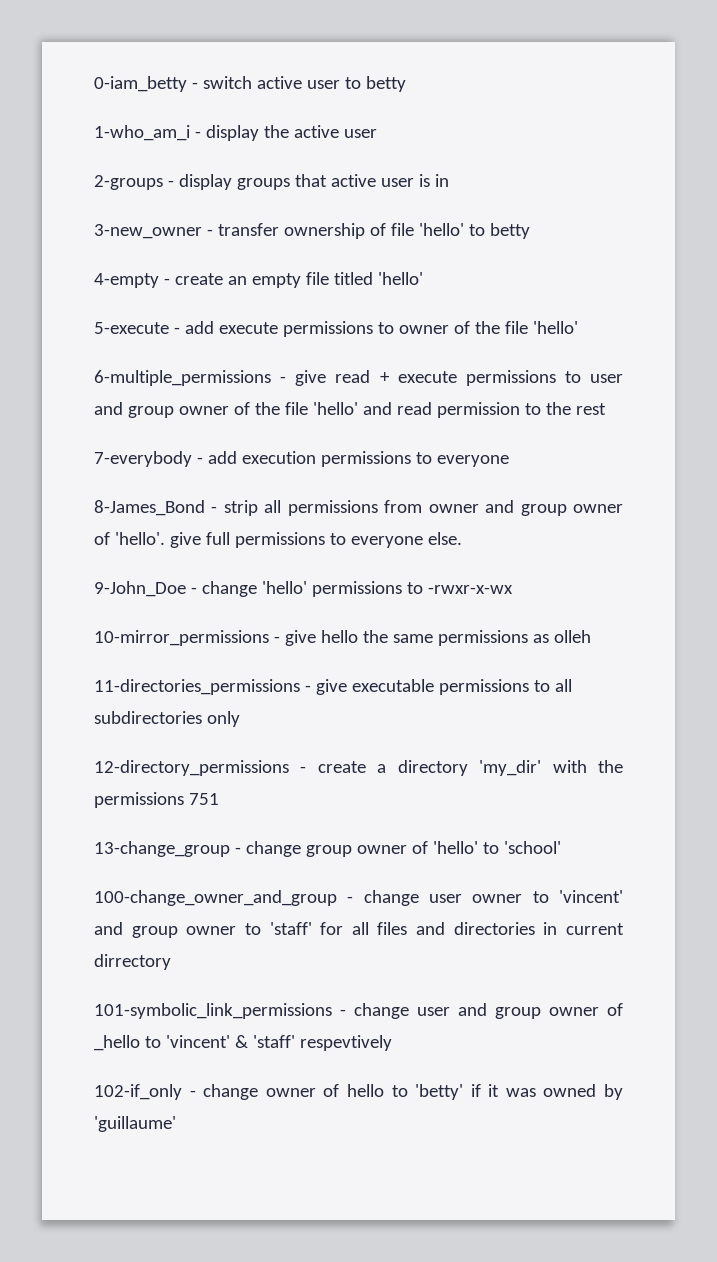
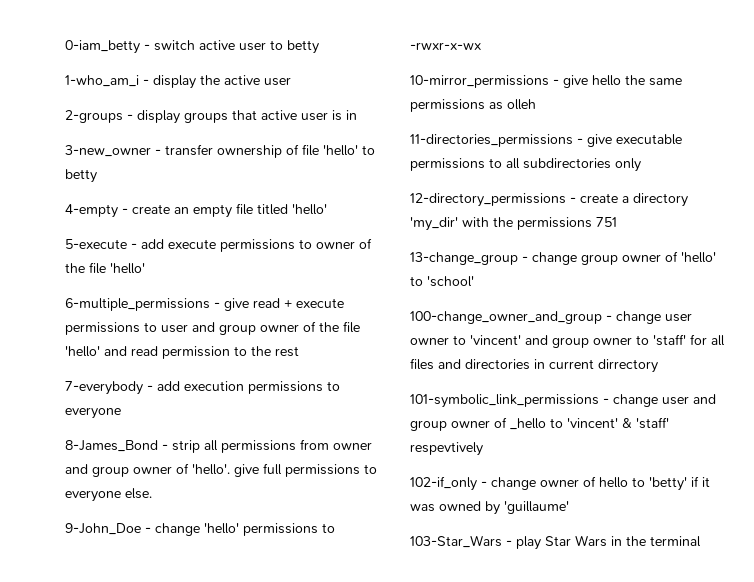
(176, 1124) none -> [410,535,701,550] // 103-Star_Wars - play Star Wars in the terminal

